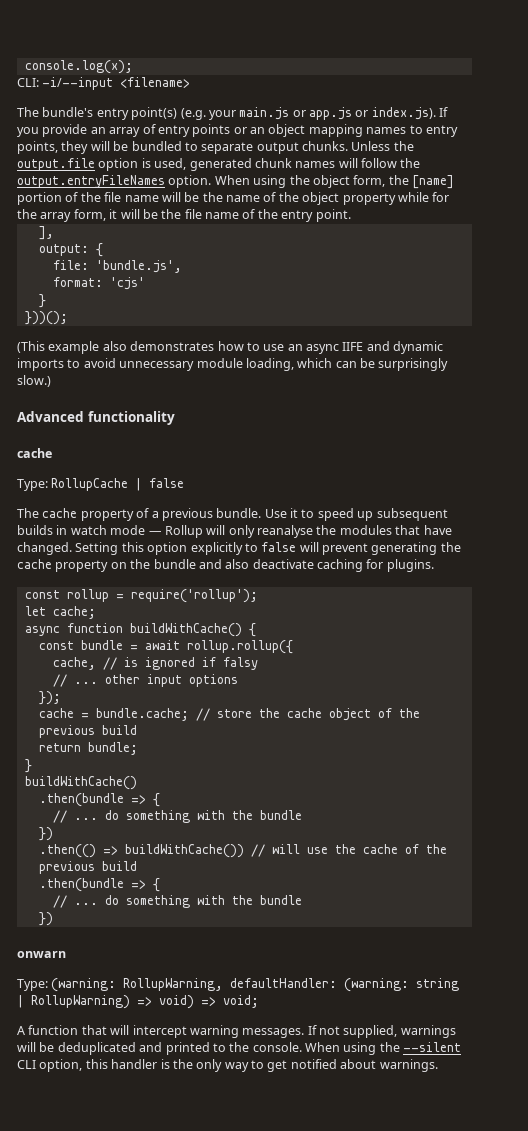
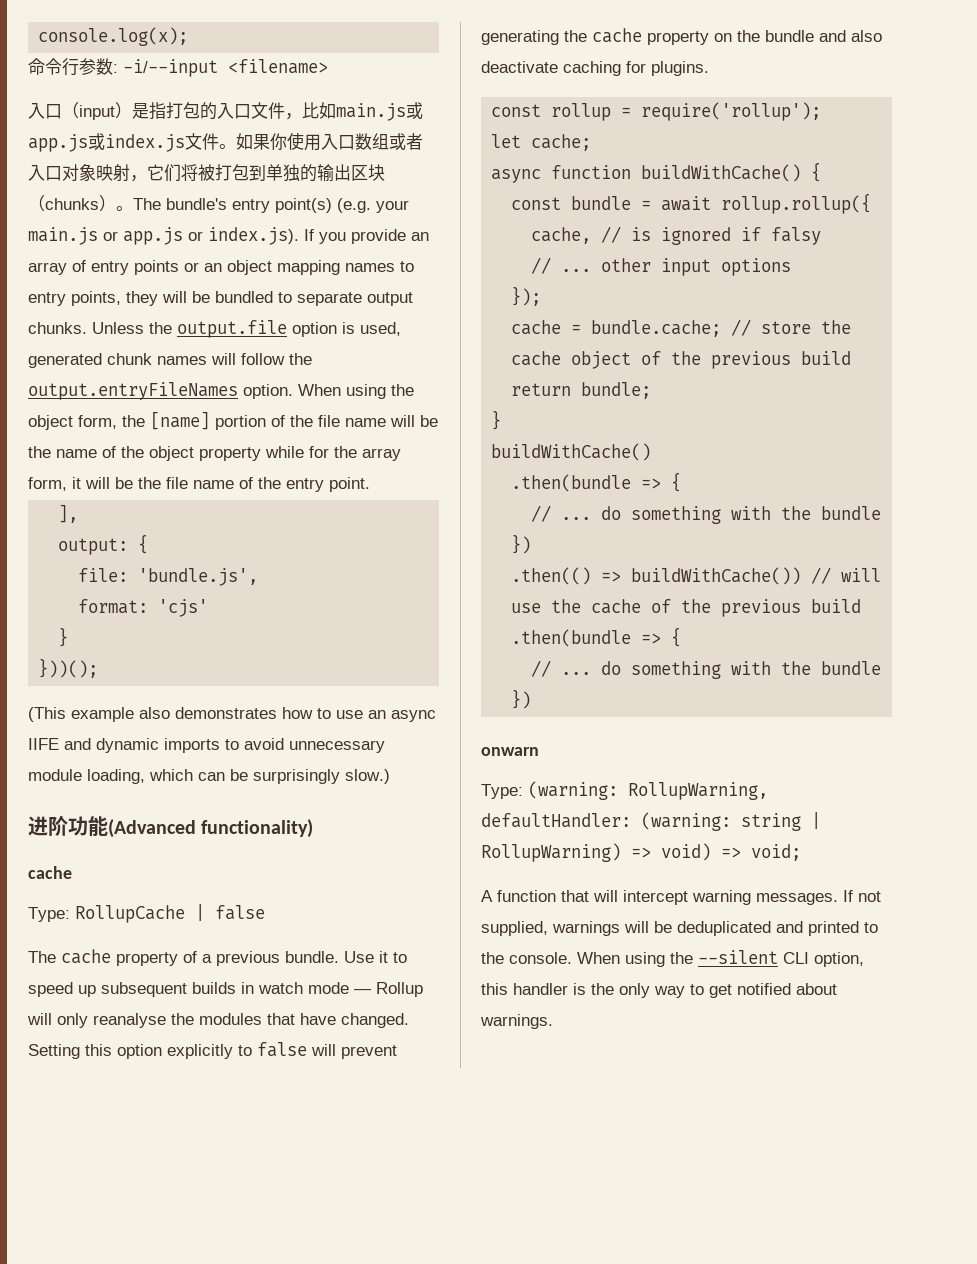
[17,78,39,87] CLI: -> [28,58,118,76] 命令行参数:
(191, 82) none -> [28,102,423,121] [28,132,423,152] [28,164,385,182] [28,195,133,212] 入口（input）是指打包的入口文件，比如main.js或app.js或index.js文件。如果你使用入口数组或者入口对象映射，它们将被打包到单独的输出区块（chunks）。
[17,411,175,425] Advanced functionality -> [28,815,314,838] 进阶功能(Advanced functionality)

